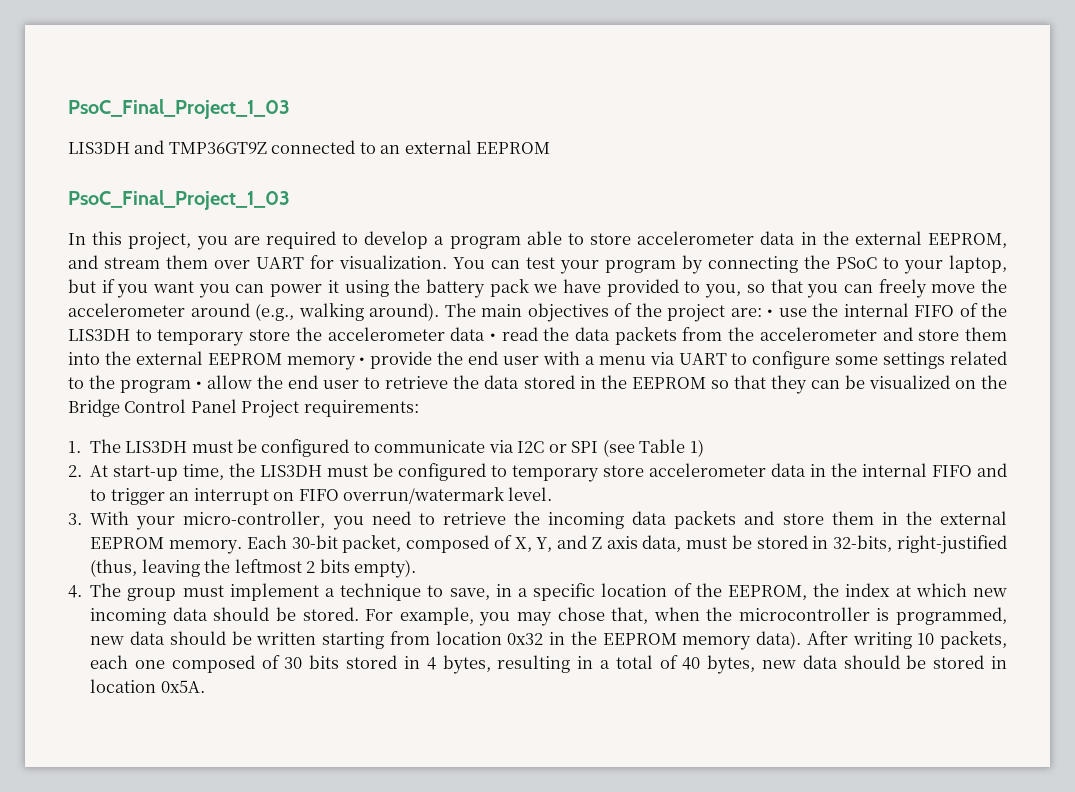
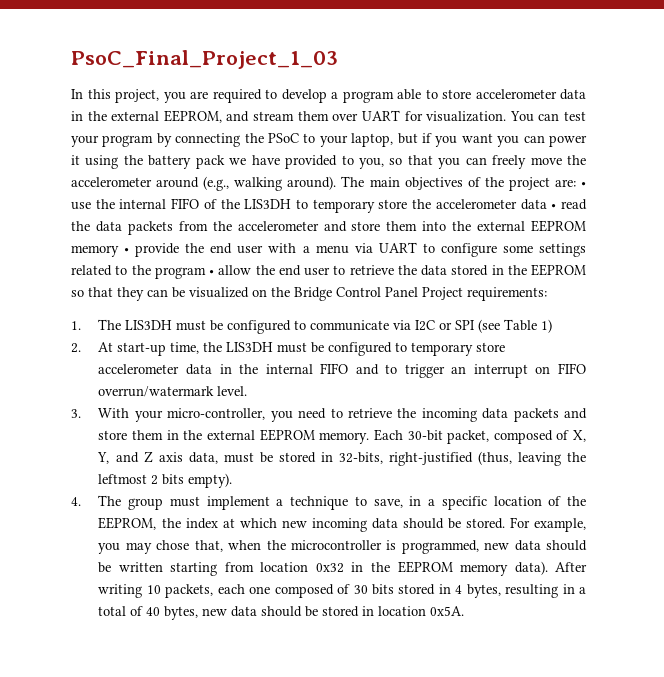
[68,99,290,119] [68,140,551,154] [68,190,290,210] PsoC_Final_Project_1_03 // LIS3DH and TMP36GT9Z connected to an external EEPROM // PsoC_Final_Project_1_03 -> [71,50,338,69] PsoC_Final_Project_1_03

